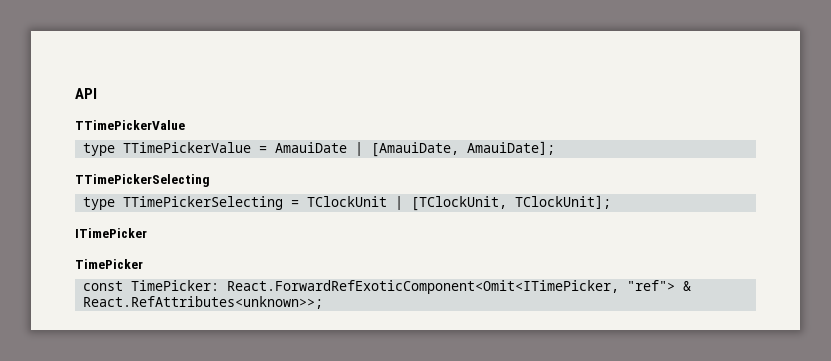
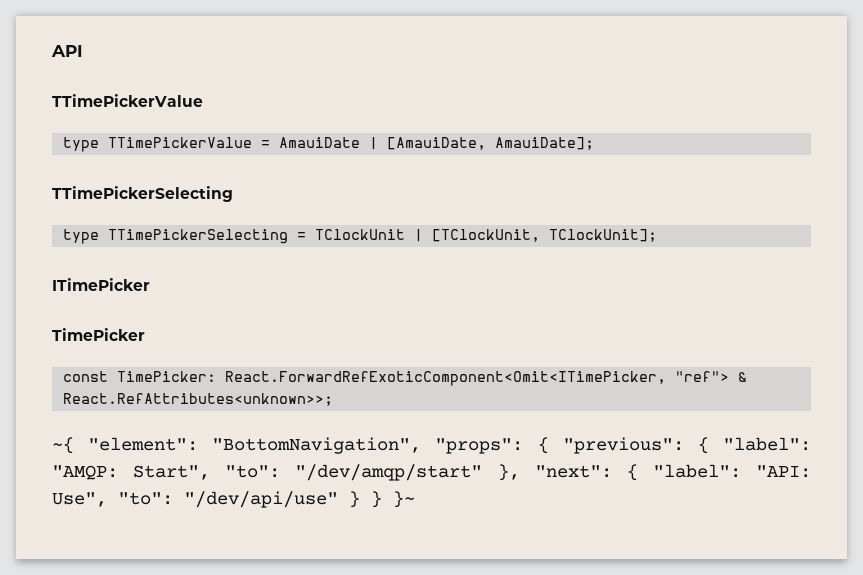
(324, 302) none -> [52,437,811,454] [52,464,811,481] [52,491,415,508] // ~{ "element": "BottomNavigation", "props": { "previous": { "label": "AMQP: Start", "to": "/dev/amqp/start" }, "next": { "label": "API: Use", "to": "/dev/api/use" } } }~

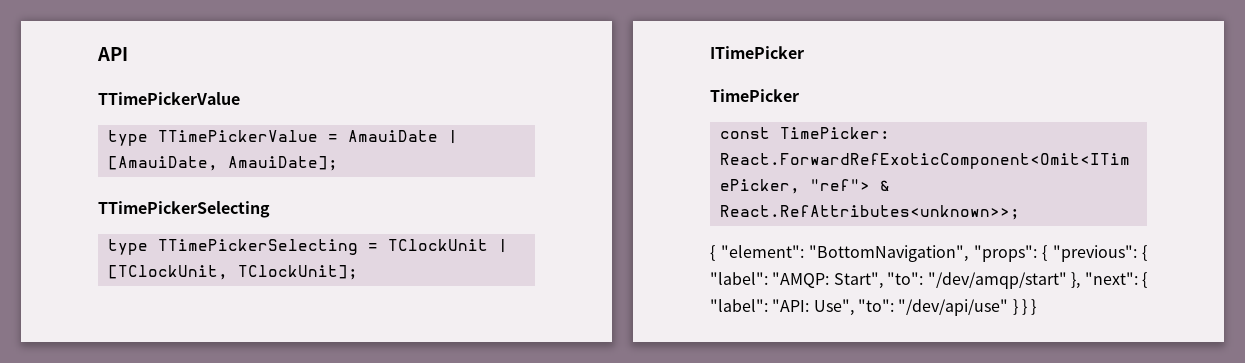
[52,437,74,454] ~{ -> [710,245,715,261] {
[393,491,415,508] }~ -> [1031,299,1037,315] }

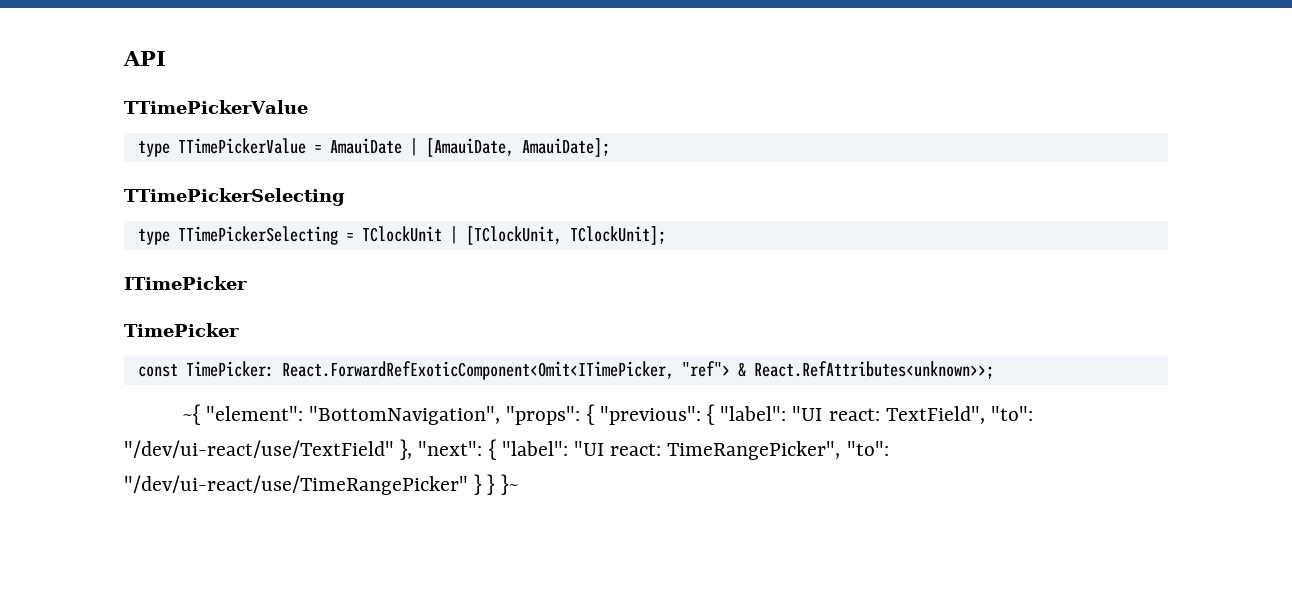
[710,245,715,261] { -> [181,404,201,425] ~{
[772,272,1147,289] [710,299,1037,316] "AMQP: Start", "to": "/dev/amqp/start" }, "next": { "label": "API: Use", "to": "/dev/api/use" } } } -> [792,406,1033,424] [124,439,889,460] [124,474,519,495] "UI react: TextField", "to": "/dev/ui-react/use/TextField" }, "next": { "label": "UI react: TimeRangePicker", "to": "/dev/ui-react/use/TimeRangePicker" } } }~

